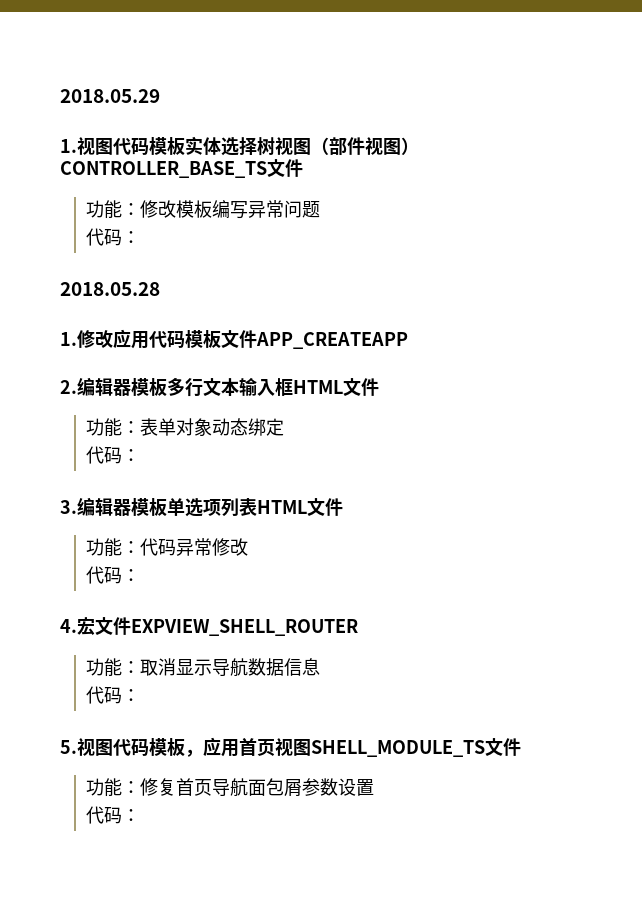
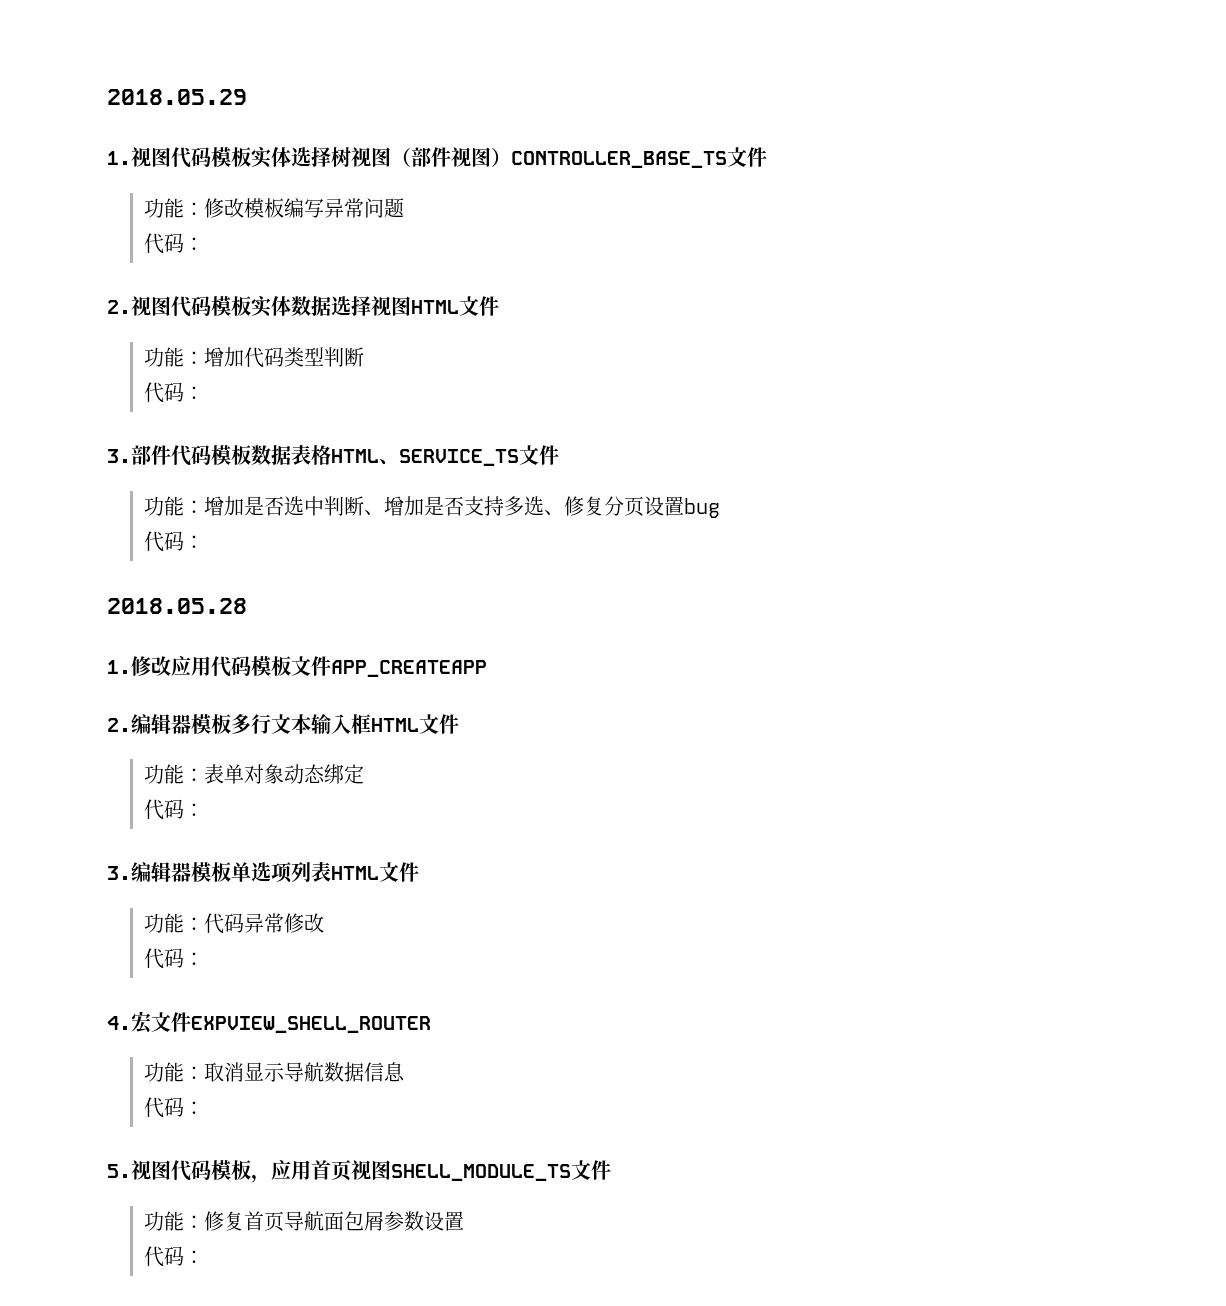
(141, 237) none -> [107,296,499,317] [143,347,364,368] [143,382,204,403] [107,445,559,466] [143,496,720,518] [143,531,204,552] // 2.视图代码模板实体数据选择视图HTML文件 // 功能：增加代码类型判断 // 代码： // 3.部件代码模板数据表格HTML、SERVICE_TS文件 // 功能：增加是否选中判断、增加是否支持多选、修复分页设置bug // 代码：

